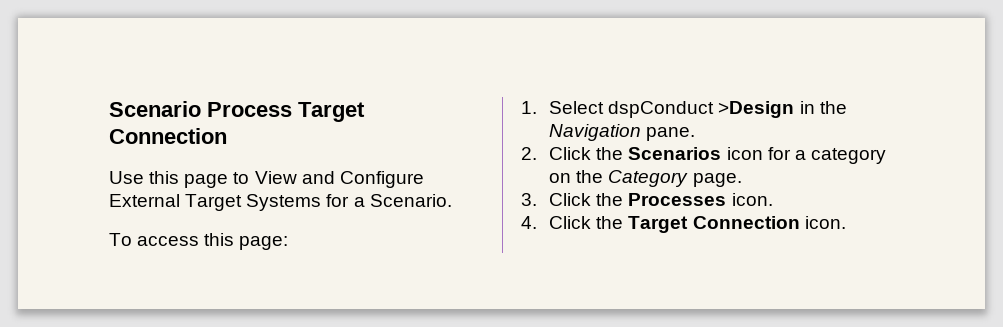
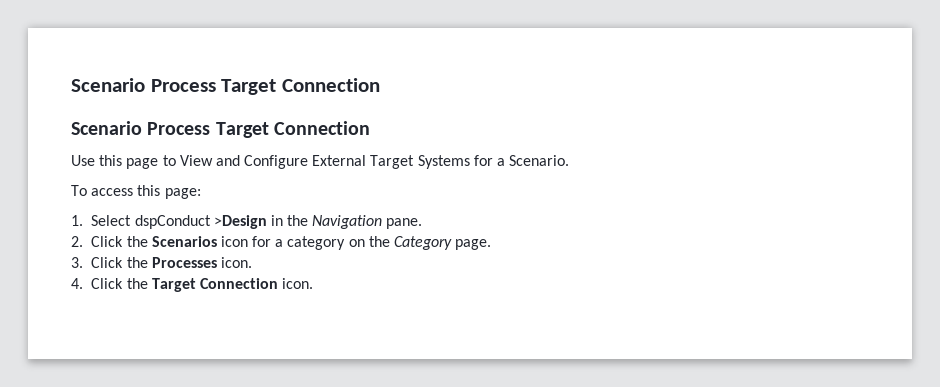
[109,101,365,122] [109,128,227,144] Scenario Process Target Connection -> [71,78,381,95] [71,121,370,138] Scenario Process Target Connection // Scenario Process Target Connection

